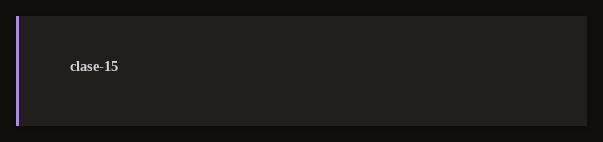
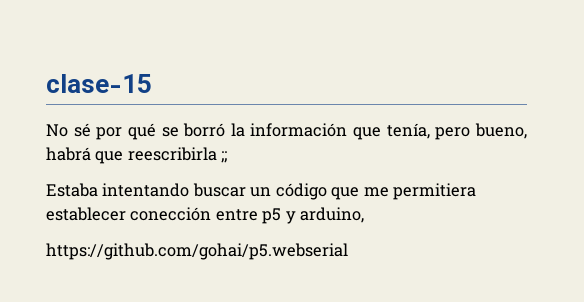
(118, 66) none -> [46,123,527,140] [46,147,228,164] [46,183,477,200] [46,207,365,224] [46,243,348,260] // No sé por qué se borró la información que tenía, pero bueno, habrá que reescribirla ;; // Estaba intentando buscar un código que me permitiera establecer conección entre p5 y arduino, // https://github.com/gohai/p5.webserial

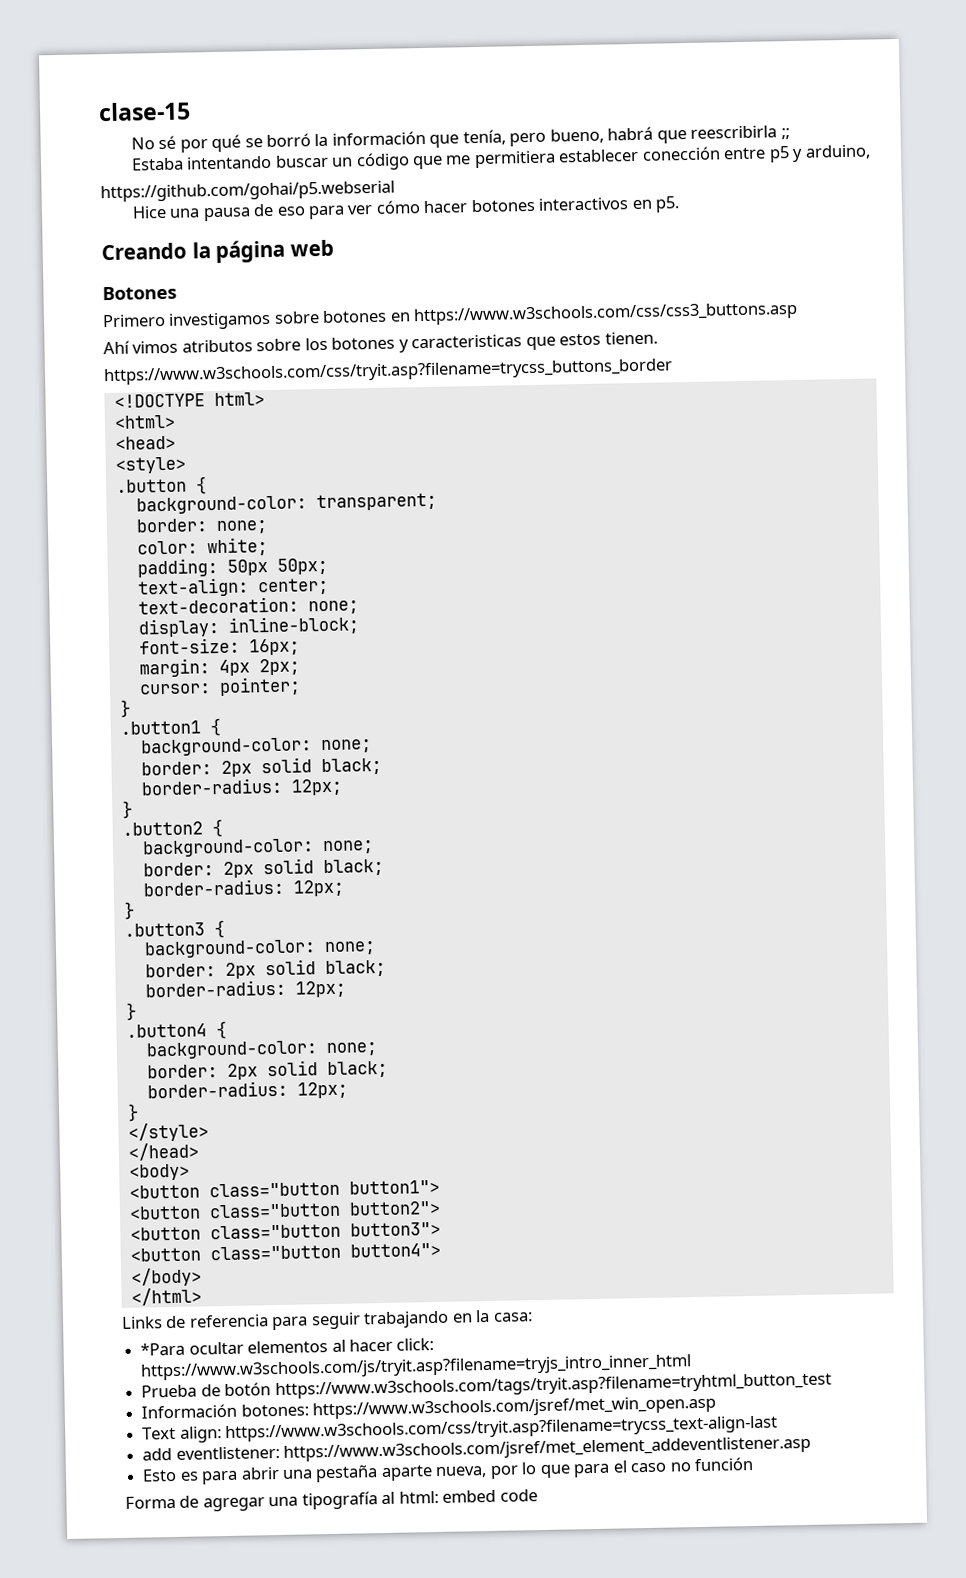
(348, 251) none -> [131,196,681,222] [101,239,334,263] [102,285,177,301] [102,301,799,330] [103,331,658,355] [103,358,673,386] [113,392,265,408] [113,414,176,429] [114,435,176,450] [114,456,186,474] [115,476,207,495] [135,492,437,515] [135,518,268,535] [136,537,268,557] [136,557,328,578] [136,577,329,598] [137,596,359,615] [137,615,360,638] [138,637,300,656] [138,658,300,678] [138,676,301,697] [119,699,131,718] [119,717,221,737] [140,737,372,757] [140,757,382,777] [140,777,343,796] [121,800,133,819] [121,818,223,838] [141,838,374,858] [142,858,384,878] [142,878,345,897] [123,901,135,920] [123,919,225,939] [143,939,376,959] [144,959,386,979] [144,979,346,998] [125,1002,137,1021] [125,1020,227,1040] [145,1040,378,1060] [146,1060,388,1080] [146,1080,348,1099] [126,1103,139,1122] [127,1122,209,1142] [127,1142,199,1161] [128,1163,190,1181] [128,1179,440,1199] [128,1200,441,1220] [129,1221,441,1241] [129,1242,441,1262] [130,1267,202,1287] [130,1287,202,1306] [121,1309,533,1331] [140,1338,435,1356] [140,1354,693,1381] [141,1372,832,1400] [141,1395,717,1420] [142,1415,779,1443] [142,1435,812,1462] [142,1456,754,1485] [125,1489,538,1512] // Hice una pausa de eso para ver cómo hacer botones interactivos en p5. // Creando la página web // Botones // Primero investigamos sobre botones en https://www.w3schools.com/css/css3_buttons.asp // Ahí vimos atributos sobre los botones y caracteristicas que estos tienen. // https://www.w3schools.com/css/tryit.asp?filename=trycss_buttons_border // <!DOCTYPE html> // <html> // <head> // <style> // .button { // background-color: transparent; // border: none; // color: white; // padding: 50px 50px; // text-align: center; // text-decoration: none; // display: inline-block; // font-size: 16px; // margin: 4px 2px; // cursor: pointer; // } // .button1 { // background-color: none; // border: 2px solid black; // border-radius: 12px; // } // .button2 { // background-color: none; // border: 2px solid black; // border-radius: 12px; // } // .button3 { // background-color: none; // border: 2px solid black; // border-radius: 12px; // } // .button4 { // background-color: none; // border: 2px solid black; // border-radius: 12px; // } // </style> // </head> // <body> // <button class="button button1"> // <button class="button button2"> // <button class="button button3"> // <button class="button button4"> // </body> // </html> // Links de referencia para seguir trabajando en la casa: // *Para ocultar elementos al hacer click: https://www.w3schools.com/js/tryit.asp?filename=tryjs_intro_inner_html // Prueba de botón https://www.w3schools.com/tags/tryit.asp?filename=tryhtml_button_test // Información botones: https://www.w3schools.com/jsref/met_win_open.asp // Text align: https://www.w3schools.com/css/tryit.asp?filename=trycss_text-align-last // add eventlistener: https://www.w3schools.com/jsref/met_element_addeventlistener.asp // Esto es para abrir una pestaña aparte nueva, por lo que para el caso no función // Forma de agregar una tipografía al html: embed code

